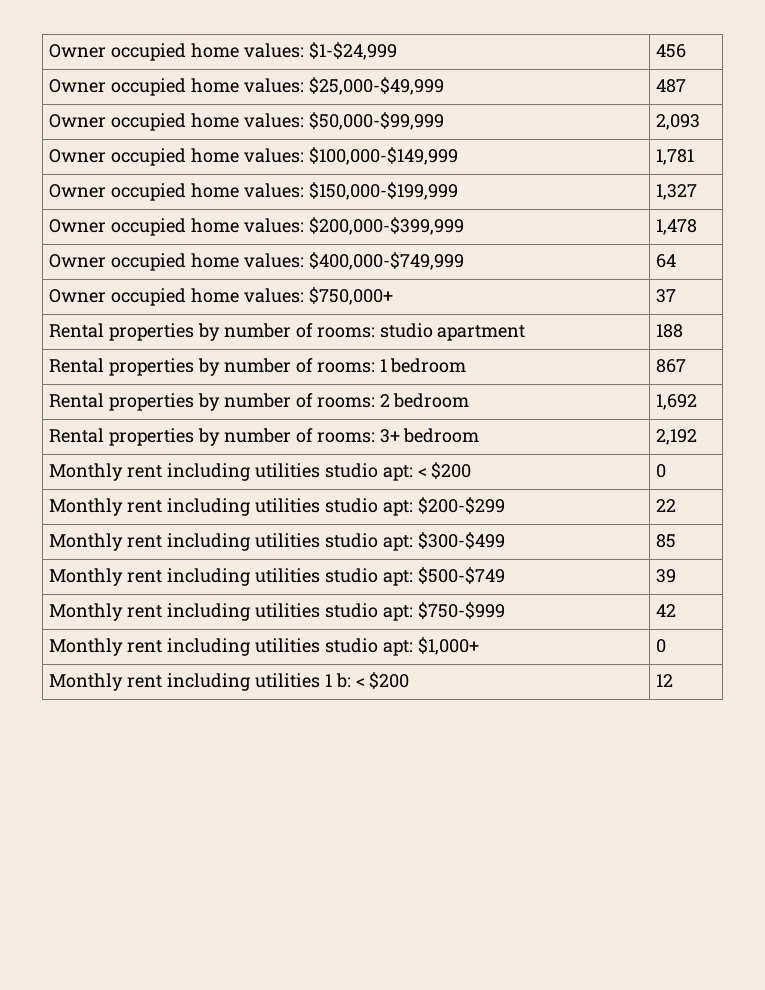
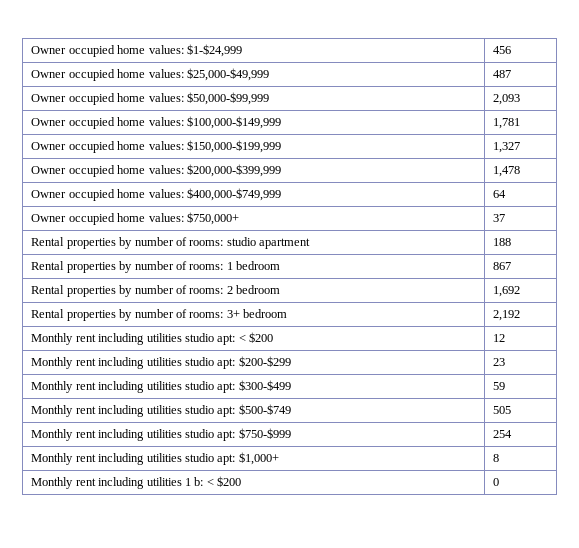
[656,464,667,478] 0 -> [493,334,506,342] 12
[656,499,677,512] 22 -> [493,358,506,366] 23
[656,534,677,548] 85 -> [493,382,506,390] 59
[656,569,677,583] 39 -> [493,406,512,414] 505
[656,604,677,617] 42 -> [493,430,513,438] 254
[656,639,667,653] 0 -> [493,454,500,462] 8
[656,674,674,687] 12 -> [493,478,500,486] 0

